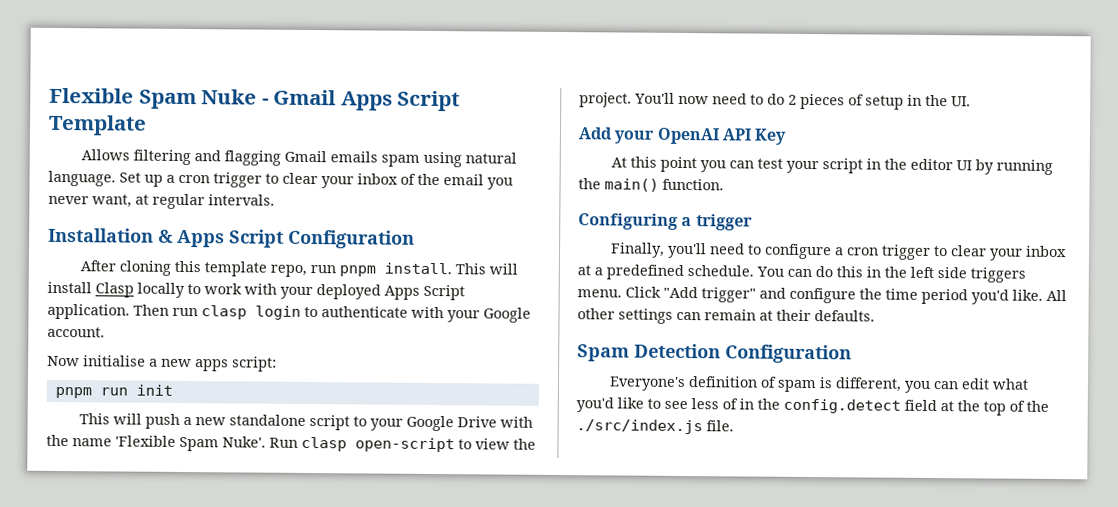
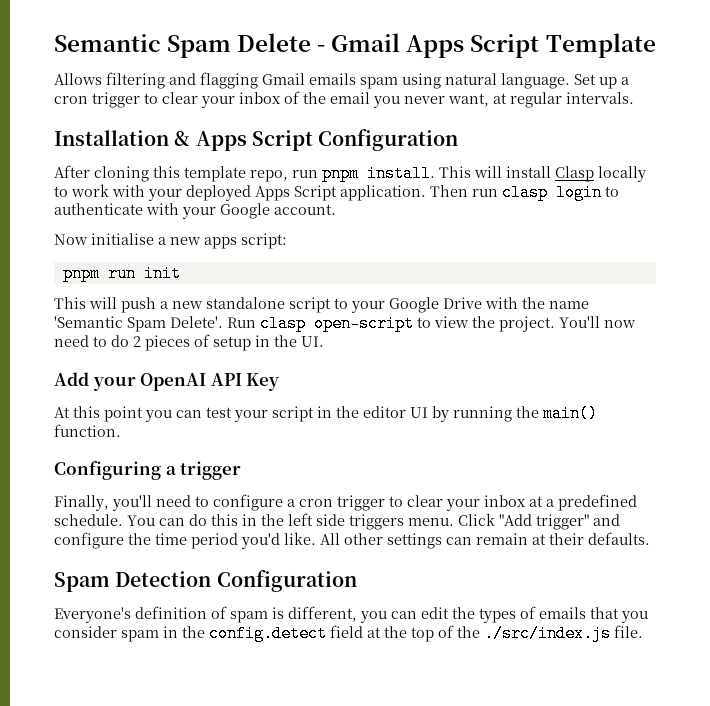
[49,87,258,110] Flexible Spam Nuke -> [54,33,312,58] Semantic Spam Delete
[115,435,266,452] 'Flexible Spam Nuke'. -> [54,316,223,332] 'Semantic Spam Delete'.
[992,378,1030,390] [576,397,738,413] what you'd like to see less of -> [452,606,648,623] [54,626,159,642] the types of emails that you consider spam

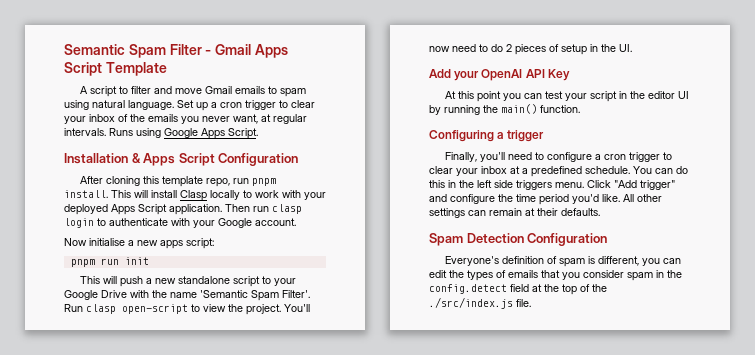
[237,33,312,52] Delete -> [169,44,202,55] Filter
[54,72,258,89] Allows filtering and flagging -> [80,86,203,97] A script to filter and move
(356, 79) none -> [268,86,278,94] to
[330,92,370,104] email -> [148,114,178,122] emails
(634, 98) none -> [109,128,258,139] Runs using Google Apps Script.
[170,316,223,328] Delete'. -> [282,290,310,298] Filter'.

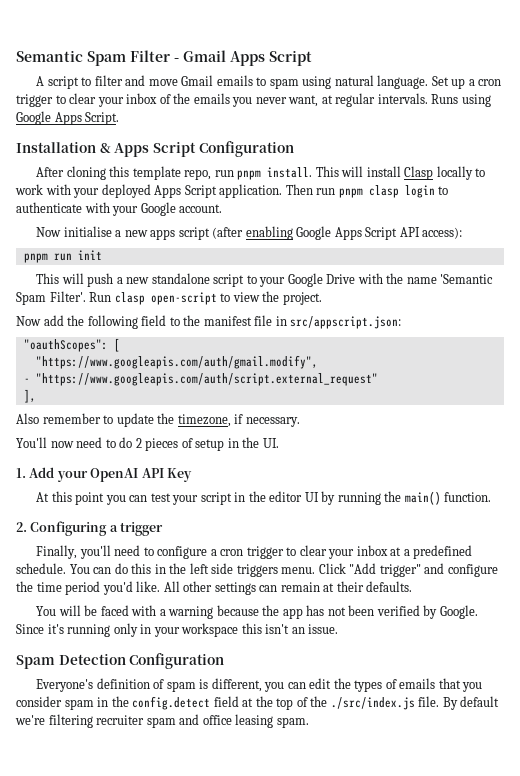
[105,62,167,76] Template -> (312, 58) none
(269, 209) none -> [338,188,363,198] pnpm
[186,238,214,249] script: -> [178,226,463,240] script (after enabling Google Apps Script API access):
(281, 309) none -> [16,315,402,329] [23,338,120,352] [35,355,318,369] [23,373,378,386] [23,389,36,403] [16,413,300,427] // Now add the following field to the manifest file in src/appscript.json: // "oauthScopes": [ // "https://www.googleapis.com/auth/gmail.modify", // - "https://www.googleapis.com/auth/script.external_request" // ], // Also remember to update the timezone, if necessary. //
(632, 48) none -> [16,468,26,478] 1.
(580, 109) none -> [16,522,27,532] 2.
(600, 212) none -> [36,605,478,619] [16,623,339,637] // You will be faced with a warning because the app has not been verified by Google. Since it's running only in your workspace this isn't an issue.
(531, 303) none -> [442,696,500,710] [15,714,309,728] By default we're filtering recruiter spam and office leasing spam.

